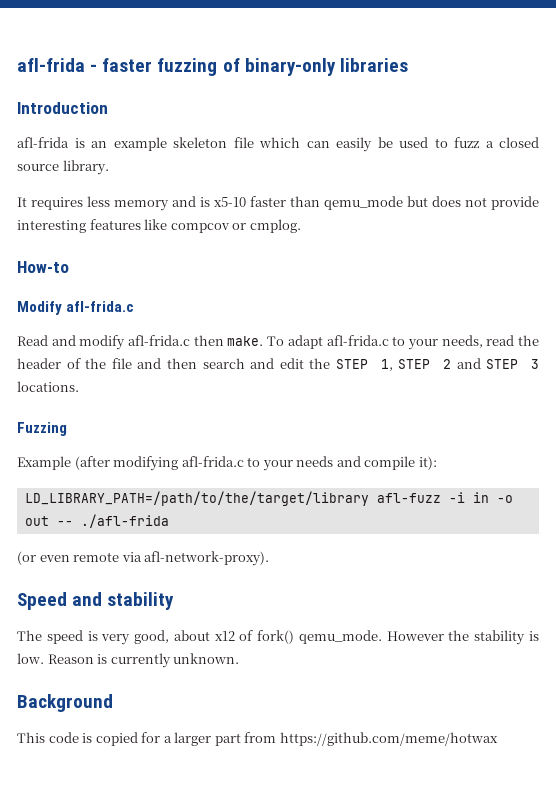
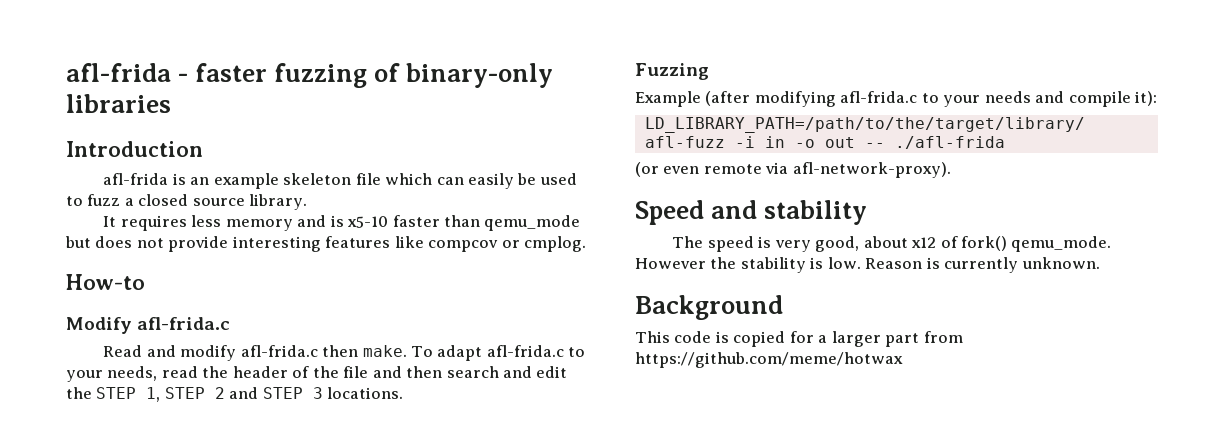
[24,491,369,506] LD_LIBRARY_PATH=/path/to/the/target/library -> [644,117,1085,133] LD_LIBRARY_PATH=/path/to/the/target/library/

